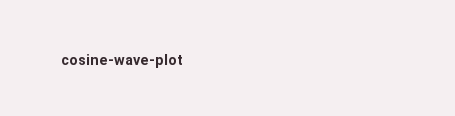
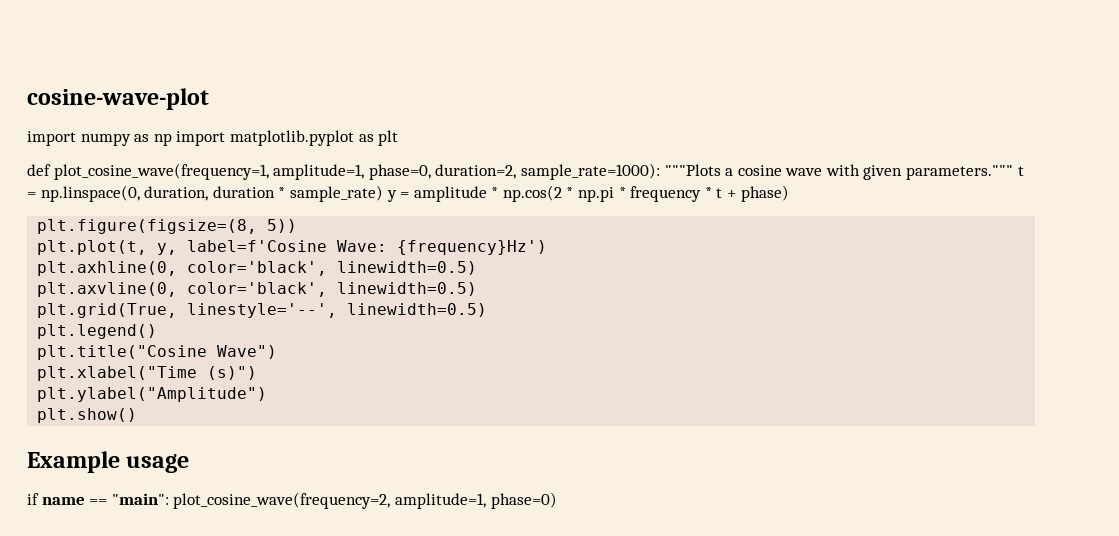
(183, 61) none -> [27,130,399,146] [27,163,1024,180] [27,185,789,202] [37,219,298,234] [37,240,548,255] [37,261,478,276] [37,282,478,297] [37,303,488,318] [37,324,158,339] [37,345,278,360] [37,366,258,381] [37,387,268,402] [37,408,138,423] [27,451,190,473] [27,492,557,509] // import numpy as np import matplotlib.pyplot as plt // def plot_cosine_wave(frequency=1, amplitude=1, phase=0, duration=2, sample_rate=1000): """Plots a cosine wave with given parameters.""" t = np.linspace(0, duration, duration * sample_rate) y = amplitude * np.cos(2 * np.pi * frequency * t + phase) // plt.figure(figsize=(8, 5)) // plt.plot(t, y, label=f'Cosine Wave: {frequency}Hz') // plt.axhline(0, color='black', linewidth=0.5) // plt.axvline(0, color='black', linewidth=0.5) // plt.grid(True, linestyle='--', linewidth=0.5) // plt.legend() // plt.title("Cosine Wave") // plt.xlabel("Time (s)") // plt.ylabel("Amplitude") // plt.show() // Example usage // if name == "main": plot_cosine_wave(frequency=2, amplitude=1, phase=0)

